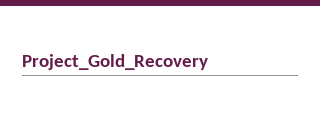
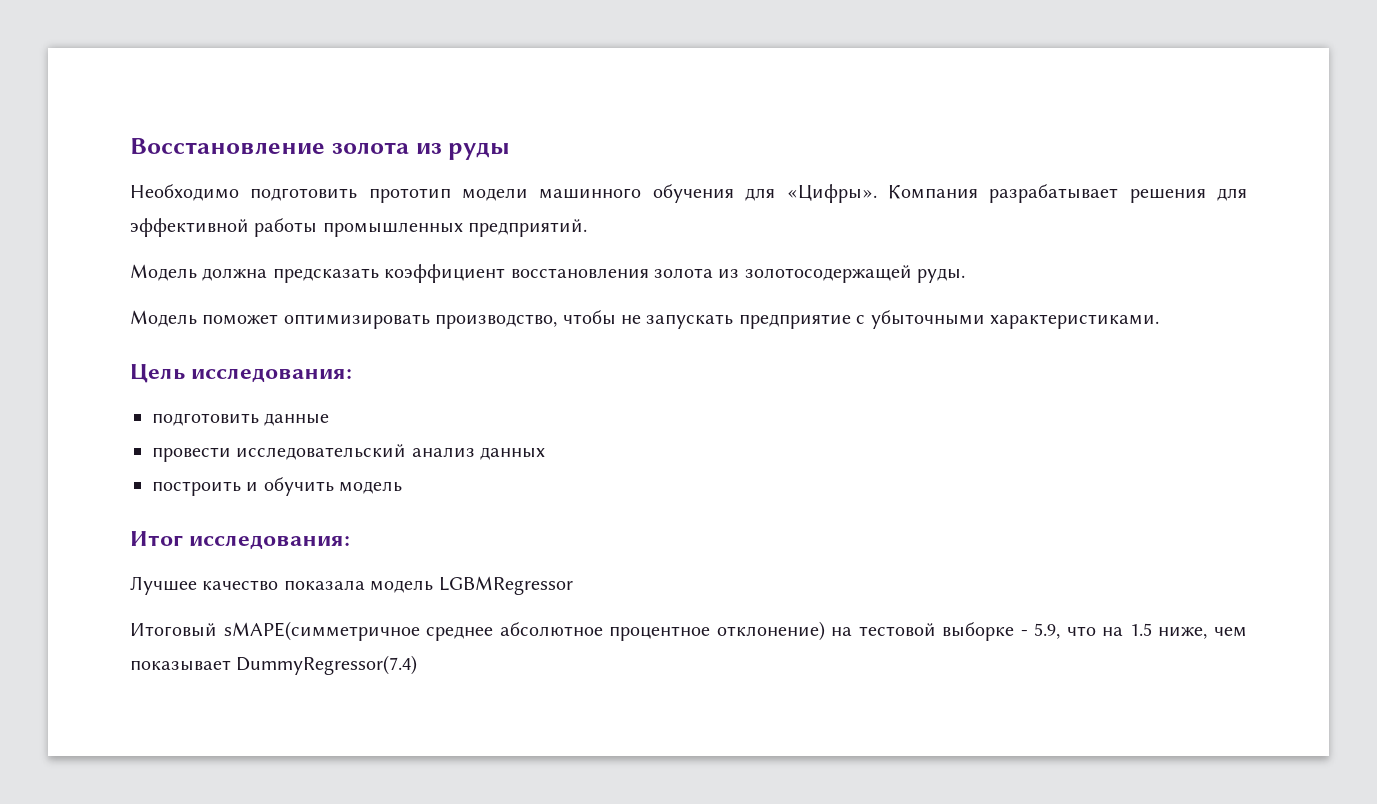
[22,54,208,70] Project_Gold_Recovery -> [130,138,511,160] [130,184,1247,203] [130,218,588,237] [130,264,966,283] [130,310,1159,329] [130,364,353,383] [152,413,330,426] [152,444,546,462] [152,477,403,496] [130,531,351,550] [130,576,573,595] [130,621,1247,641] [130,655,418,675] Восстановление золота из руды // Необходимо подготовить прототип модели машинного обучения для «Цифры». Компания разрабатывает решения для эффективной работы промышленных предприятий. // Модель должна предсказать коэффициент восстановления золота из золотосодержащей руды. // Модель поможет оптимизировать производство, чтобы не запускать предприятие с убыточными характеристиками. // Цель исследования: // подготовить данные // провести исследовательский анализ данных // построить и обучить модель // Итог исследования: // Лучшее качество показала модель LGBMRegressor // Итоговый sMAPE(симметричное среднее абсолютное процентное отклонение) на тестовой выборке - 5.9, что на 1.5 ниже, чем показывает DummyRegressor(7.4)

